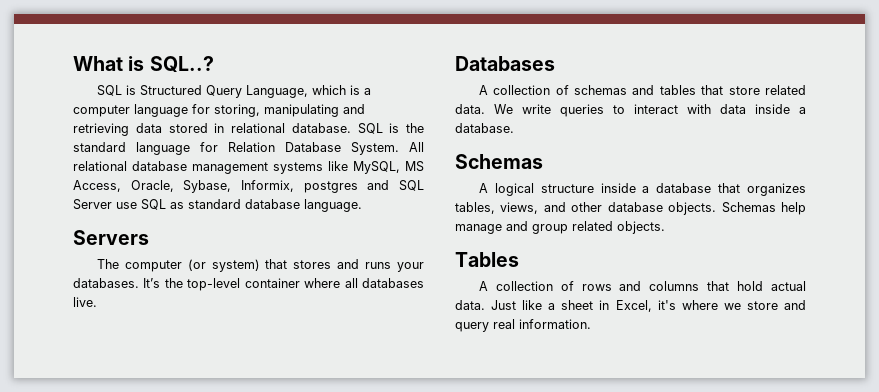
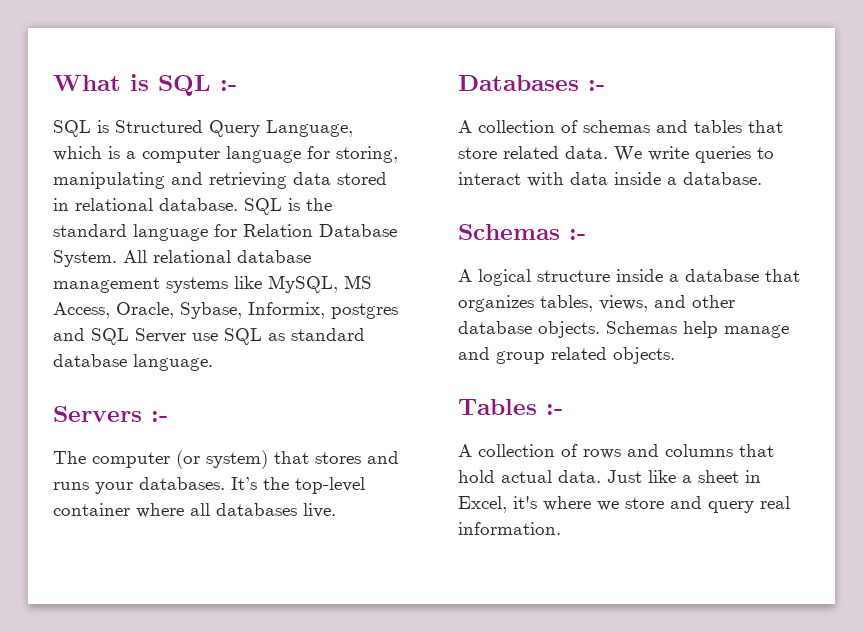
[149,56,214,72] SQL..? -> [158,75,237,96] SQL :-
(149, 237) none -> [151,411,168,422] :-
(555, 63) none -> [588,80,605,91] :-
(543, 161) none -> [569,229,586,240] :-
(519, 259) none -> [546,404,563,415] :-

